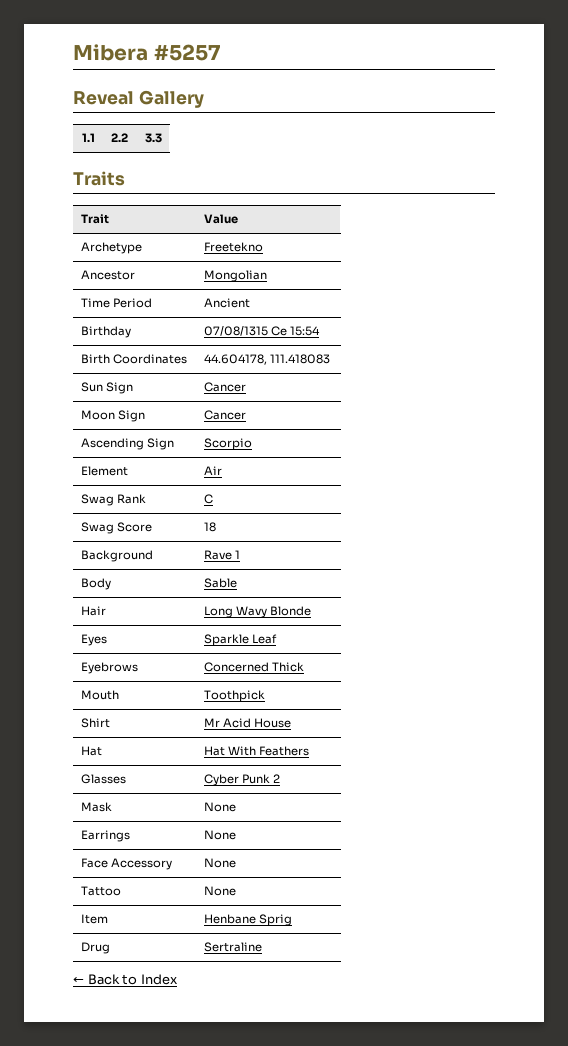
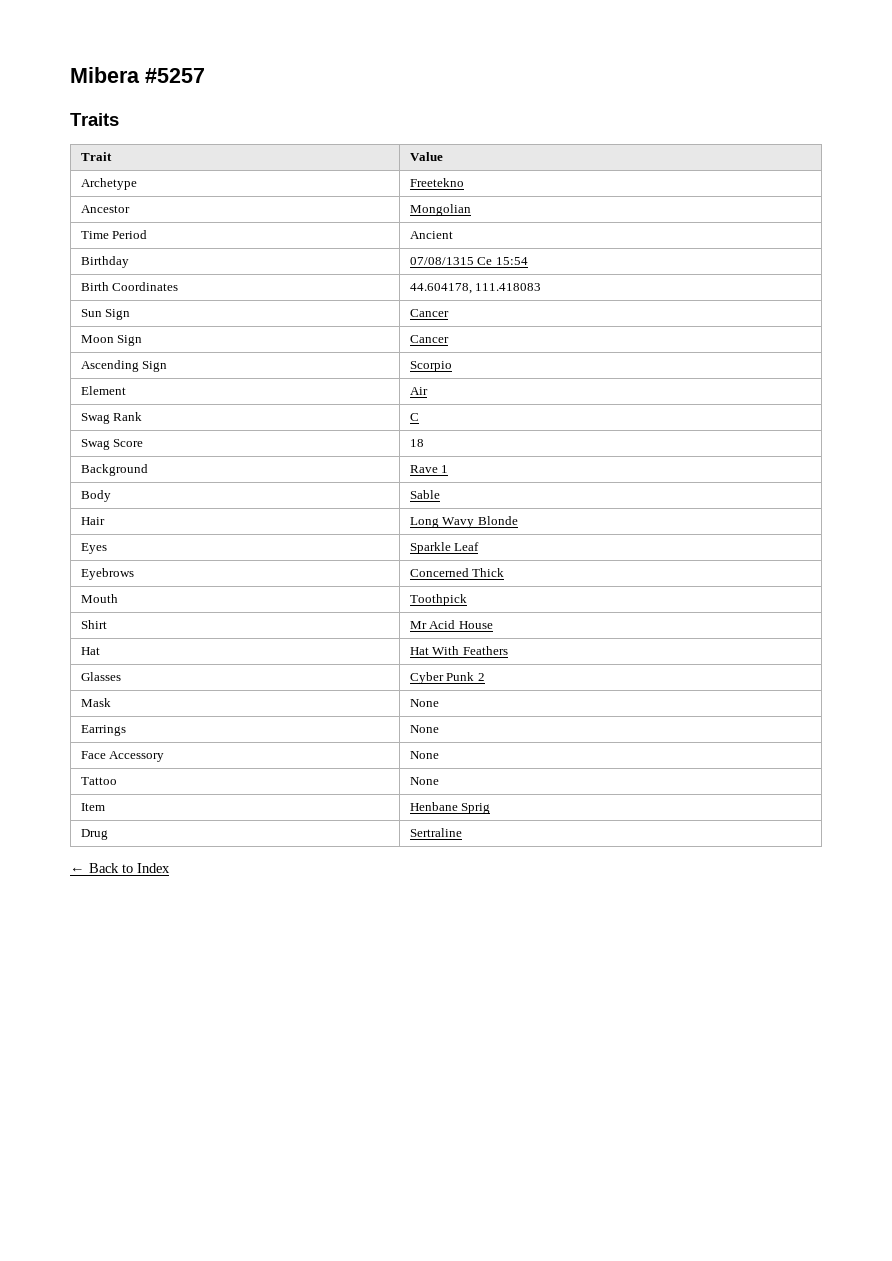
[73,90,204,108] [81,133,95,142] [111,133,128,142] [144,133,162,143] // Reveal Gallery // 1.1 | 2.2 | 3.3 -> (205, 75) none

